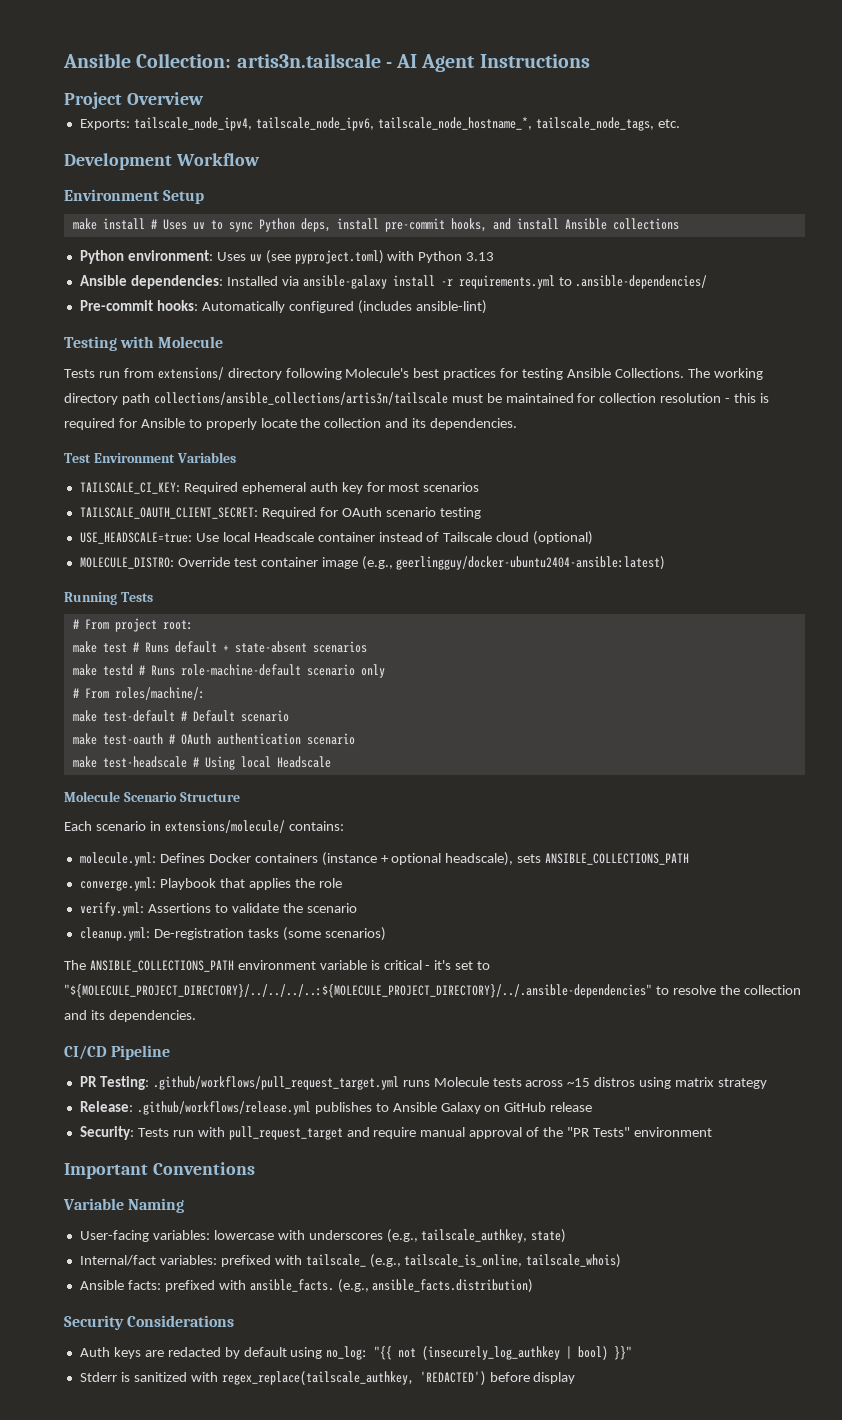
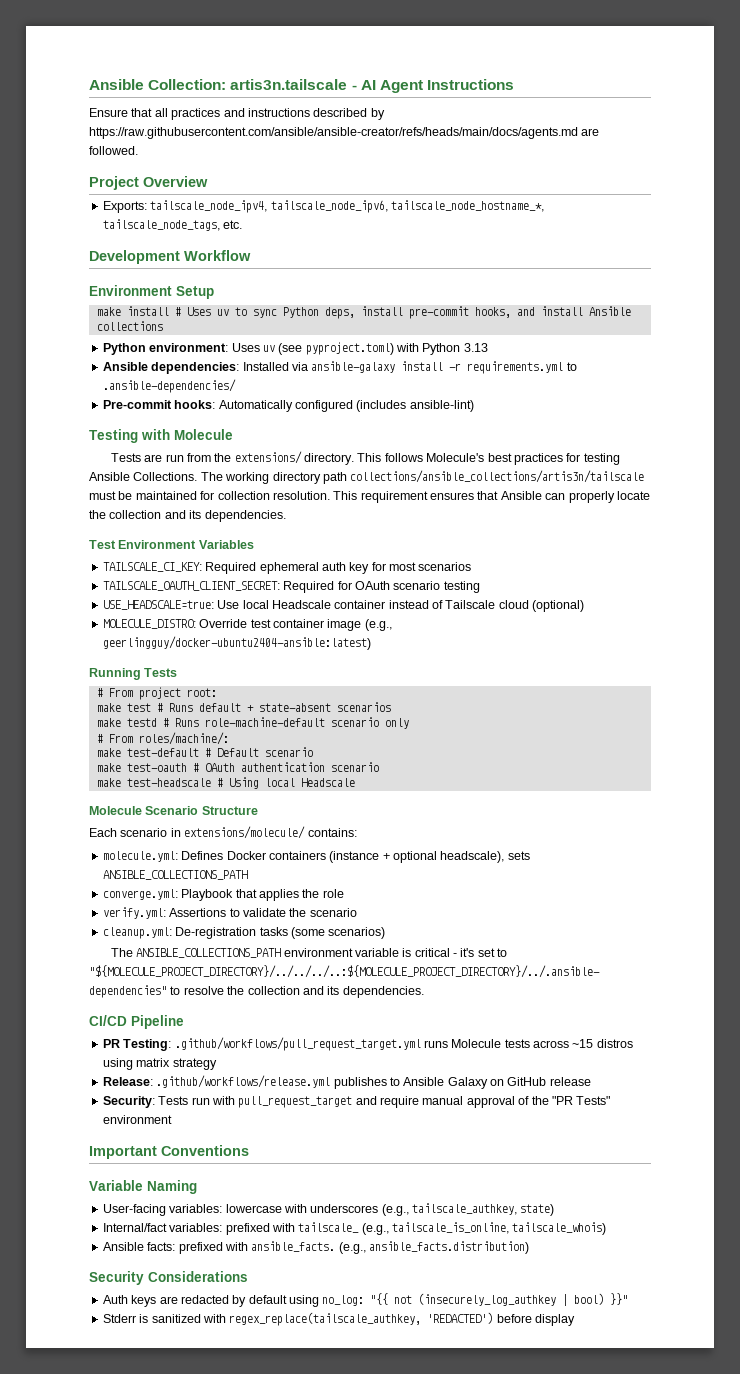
(590, 61) none -> [89,108,385,120] [89,127,600,139] [89,146,138,155] // Ensure that all practices and instructions described by https://raw.githubusercontent.com/ansible/ansible-creator/refs/heads/main/docs/agents.md are followed.
(95, 373) none -> [144,454,163,462] are
[157,367,342,380] extensions/ directory following -> [214,451,423,465] the extensions/ directory. This follows
[660,393,770,403] [64,418,202,430] resolution - this is required for Ansible to -> [272,491,566,503] resolution. This requirement ensures that Ansible can

